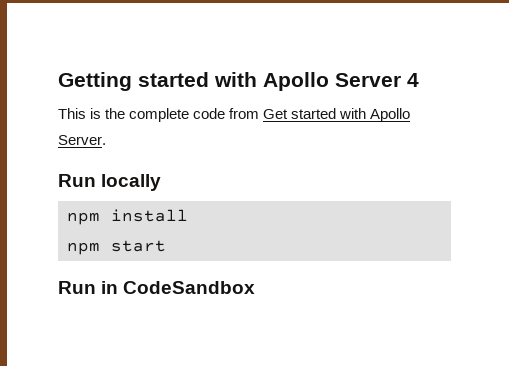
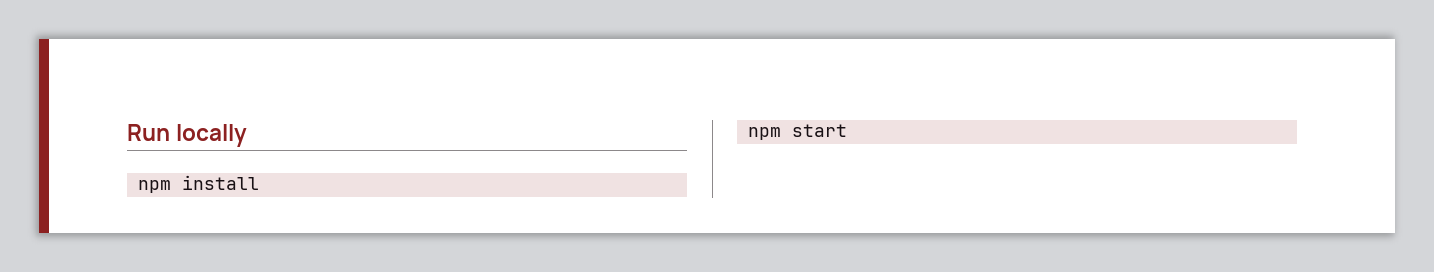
[58,72,419,91] [58,108,411,122] [58,135,106,145] Getting started with Apollo Server 4 // This is the complete code from Get started with Apollo Server. // -> (127, 132) none
[58,281,256,294] // Run in CodeSandbox -> (847, 130) none

